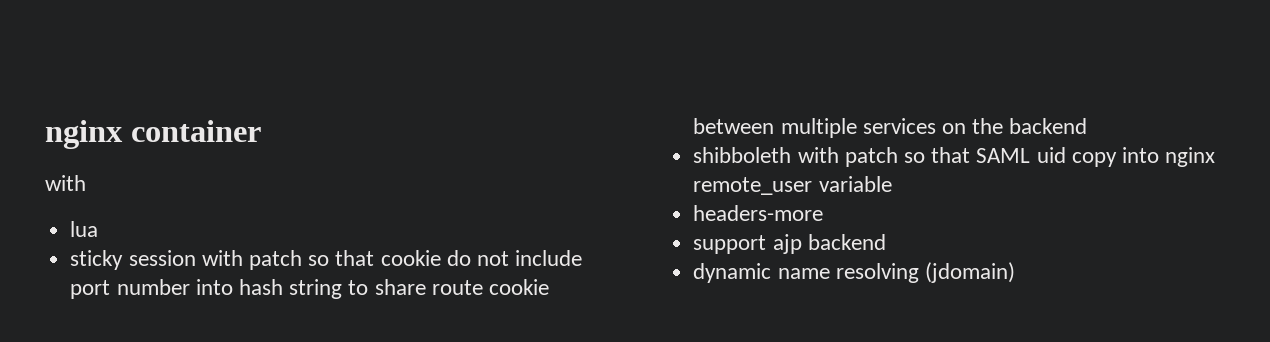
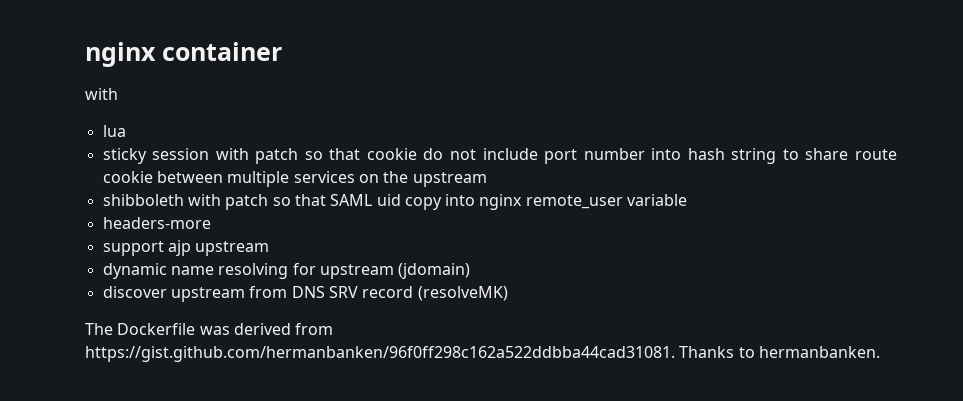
[1009,118,1088,134] backend -> [412,172,487,187] upstream
[807,234,886,250] backend -> [195,241,270,256] upstream
(919, 273) none -> [292,263,394,279] for upstream
(1015, 272) none -> [102,286,508,302] [85,323,334,335] [85,346,880,362] // discover upstream from DNS SRV record (resolveMK) // The Dockerfile was derived from https://gist.github.com/hermanbanken/96f0ff298c162a522ddbba44cad31081. Thanks to hermanbanken.

